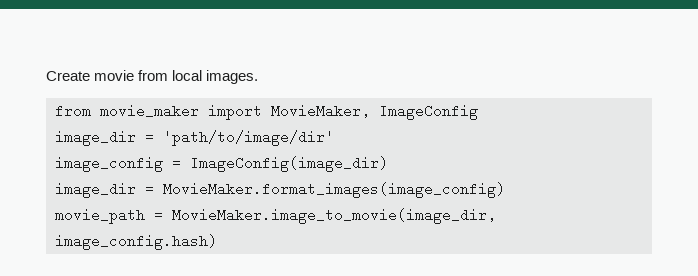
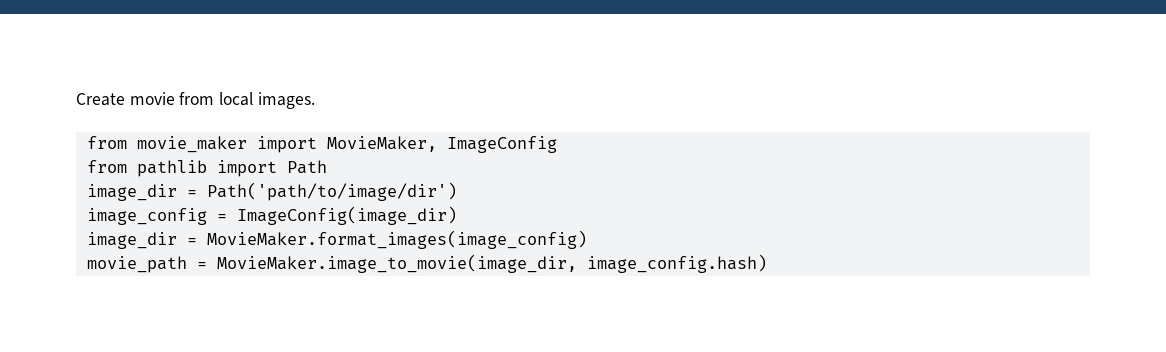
[55,130,334,146] // image_dir = 'path/to/image/dir' -> [86,160,327,177] [86,182,457,201] // from pathlib import Path // image_dir = Path('path/to/image/dir')

